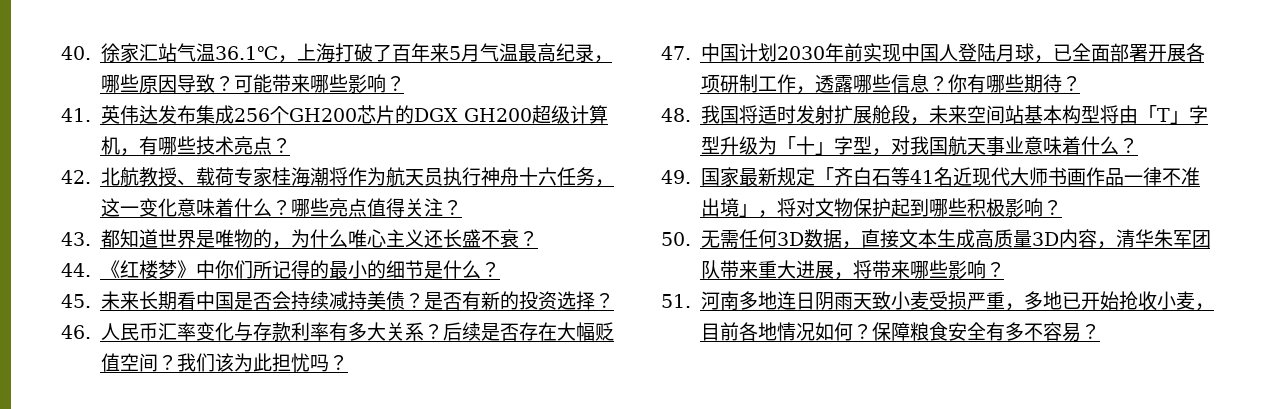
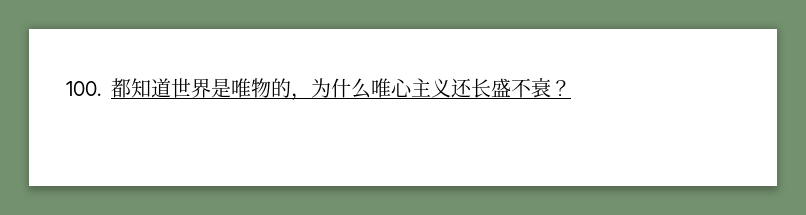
[61,43,613,63] [100,74,405,93] [61,105,608,124] [100,136,291,156] [61,167,614,187] [100,198,462,217] [61,232,91,246] 40.徐家汇站气温36.1℃，上海打破了百年来5月气温最高纪录，哪些原因导致？可能带来哪些影响？ // 41.英伟达发布集成256个GH200芯片的DGX GH200超级计算机，有哪些技术亮点？ // 42.北航教授、载荷专家桂海潮将作为航天员执行神舟十六任务，这一变化意味着什么？哪些亮点值得关注？ // 43. -> [66,81,101,96] 100.
[61,260,500,279] [61,291,614,310] [61,322,614,341] [100,353,348,372] [661,43,1205,63] [700,74,1081,94] [661,105,1208,125] [700,136,1138,156] [661,167,1200,187] [700,198,1062,218] [661,229,1211,249] [700,260,1005,280] [661,291,1214,311] [700,322,1100,342] // 44.《红楼梦》中你们所记得的最小的细节是什么？ // 45.未来长期看中国是否会持续减持美债？是否有新的投资选择？ // 46.人民币汇率变化与存款利率有多大关系？后续是否存在大幅贬值空间？我们该为此担忧吗？ // 47.中国计划2030年前实现中国人登陆月球，已全面部署开展各项研制工作，透露哪些信息？你有哪些期待？ // 48.我国将适时发射扩展舱段，未来空间站基本构型将由「T」字型升级为「十」字型，对我国航天事业意味着什么？ // 49.国家最新规定「齐白石等41名近现代大师书画作品一律不准出境」，将对文物保护起到哪些积极影响？ // 50.无需任何3D数据，直接文本生成高质量3D内容，清华朱军团队带来重大进展，将带来哪些影响？ // 51.河南多地连日阴雨天致小麦受损严重，多地已开始抢收小麦，目前各地情况如何？保障粮食安全有多不容易？ -> (571, 88) none

